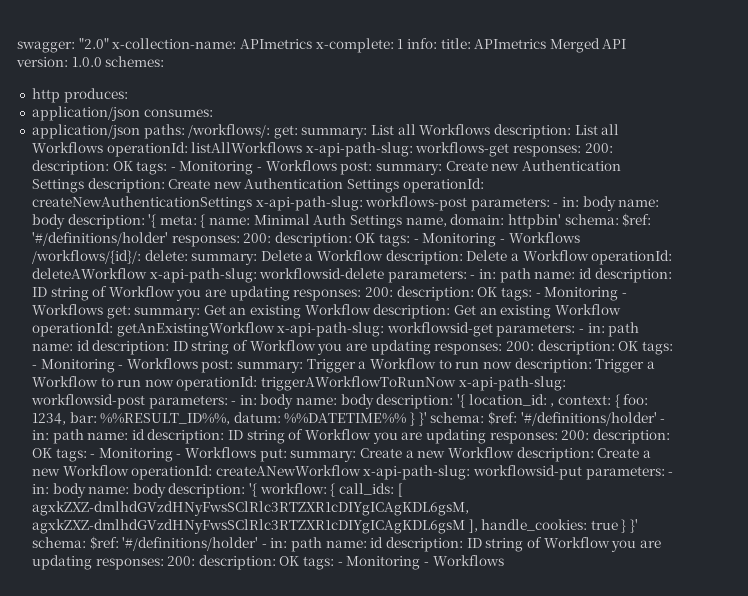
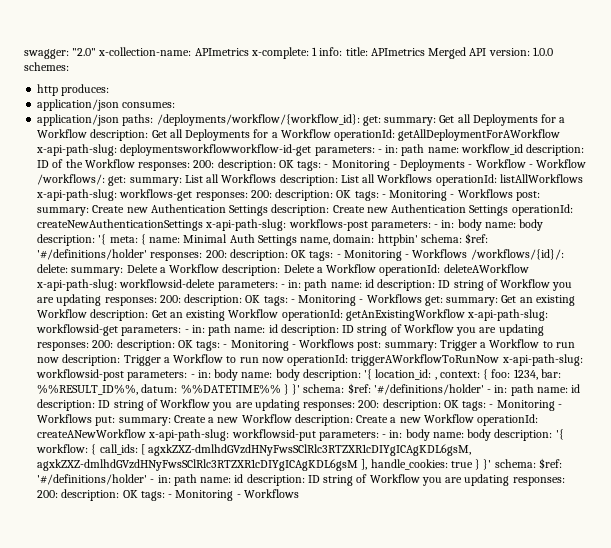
(185, 131) none -> [156,114,566,126] [37,129,561,141] [36,144,585,156] [37,159,587,171] /deployments/workflow/{workflow_id}: get: summary: Get all Deployments for a Workflow description: Get all Deployments for a Workflow operationId: getAllDeploymentForAWorkflow x-api-path-slug: deploymentsworkflowworkflow-id-get parameters: - in: path name: workflow_id description: ID of the Workflow responses: 200: description: OK tags: - Monitoring - Deployments - Workflow - Workflow

